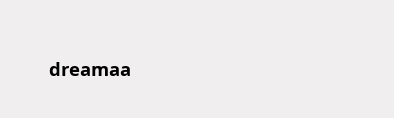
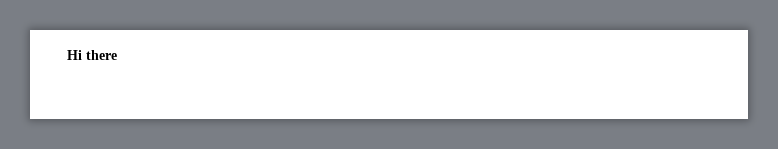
[49,62,131,76] dreamaa -> [67,50,117,60] Hi there

